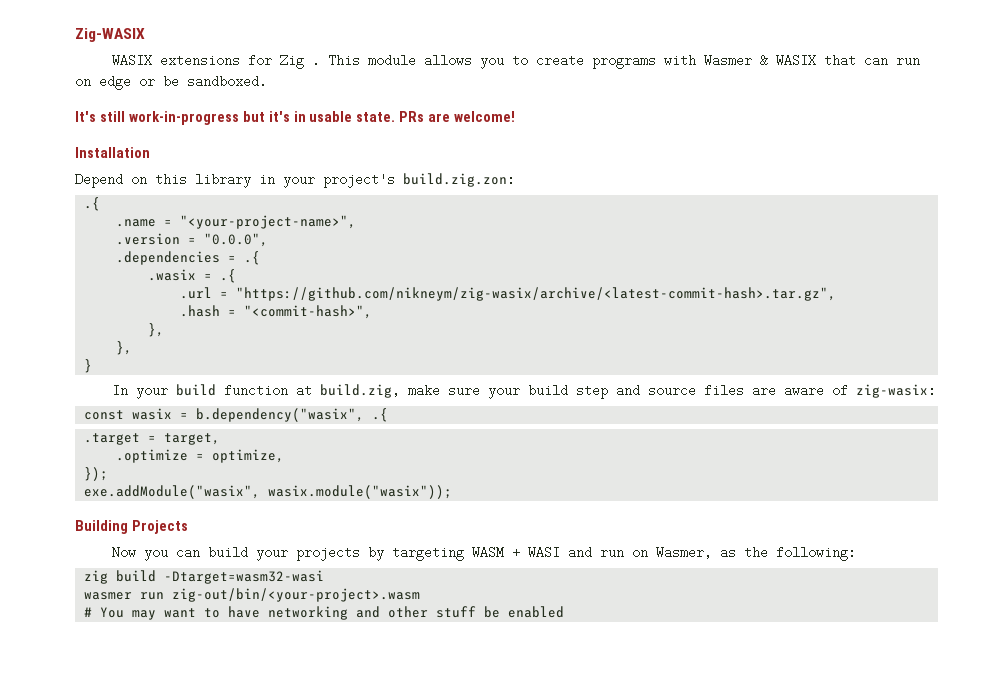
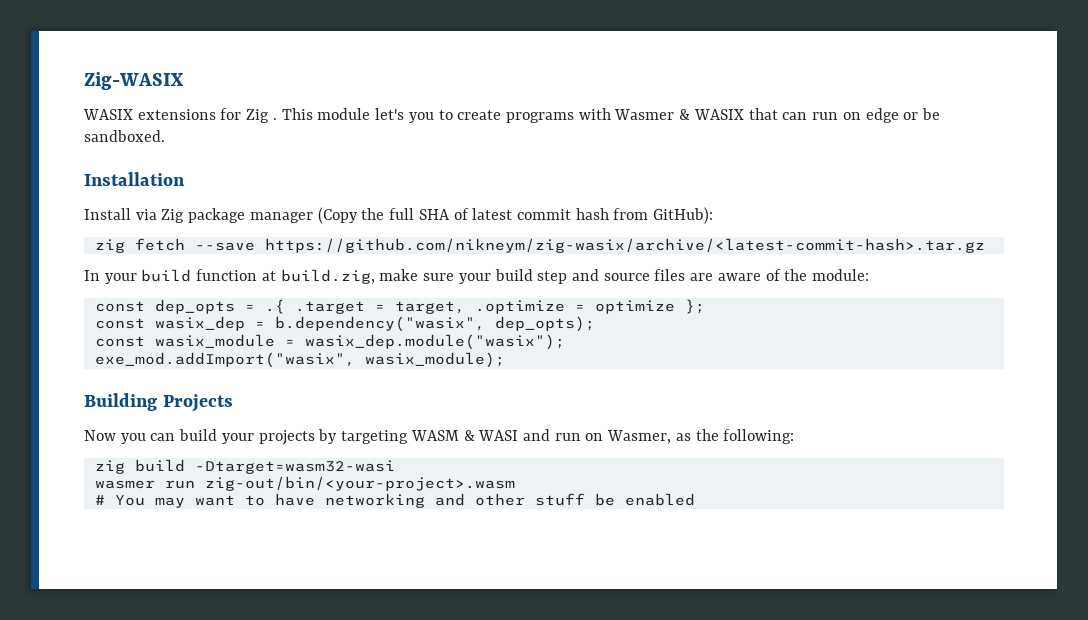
[424,54,473,67] allows -> [375,108,405,120] let's
[75,111,516,125] [75,147,150,158] [75,173,515,188] [84,197,101,211] [116,215,357,229] [116,233,269,247] [116,251,261,265] [148,269,237,283] [180,287,837,301] [180,305,373,319] [148,323,165,337] [116,341,133,355] [84,359,93,373] It's still work-in-progress but it's in usable state. PRs are welcome! // Installation // Depend on this library in your project's build.zig.zon: // .{ // .name = "<your-project-name>", // .version = "0.0.0", // .dependencies = .{ // .wasix = .{ // .url = "https://github.com/nikneym/zig-wasix/archive/<latest-commit-hash>.tar.gz", // .hash = "<commit-hash>", // }, // }, // } -> [84,172,185,186] [84,207,714,224] [94,238,985,253] Installation // Install via Zig package manager (Copy the full SHA of latest commit hash from GitHub): // zig fetch --save https://github.com/nikneym/zig-wasix/archive/<latest-commit-hash>.tar.gz
[856,384,937,398] [84,408,389,422] zig-wasix: // const wasix = b.dependency("wasix", .{ // -> [784,269,870,281] [94,299,285,314] the module: // const dep_opts = .{
(221, 439) // -> (465, 307) none
[212,449,285,463] [84,467,109,481] [84,485,453,499] optimize, // }); // exe.addModule("wasix", wasix.module("wasix")); -> [594,299,705,314] [94,316,595,332] [94,334,565,350] [94,352,505,368] optimize }; // const wasix_dep = b.dependency("wasix", dep_opts); // const wasix_module = wasix_dep.module("wasix"); // exe_mod.addImport("wasix", wasix_module);
[512,546,521,559] + -> [463,430,475,441] &

